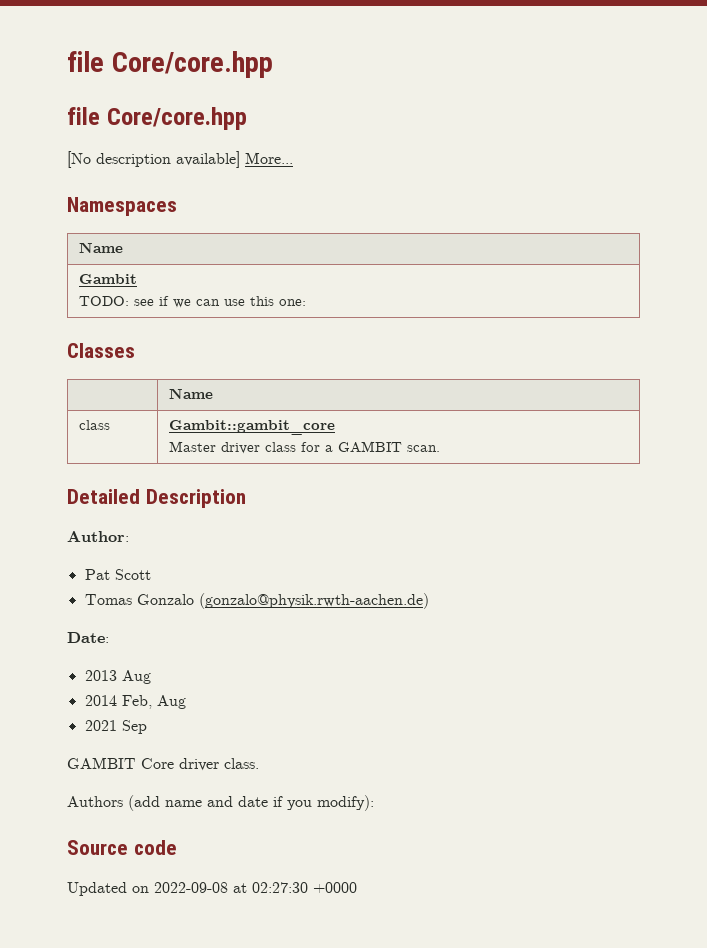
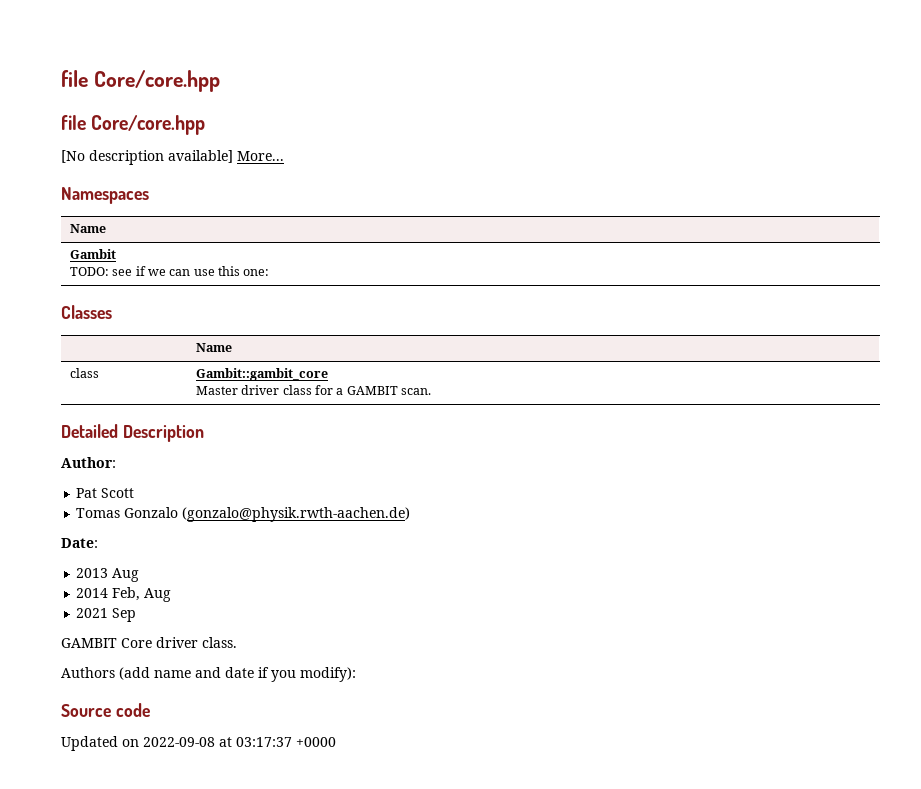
[252,882,308,893] 02:27:30 -> [236,737,292,747] 03:17:37

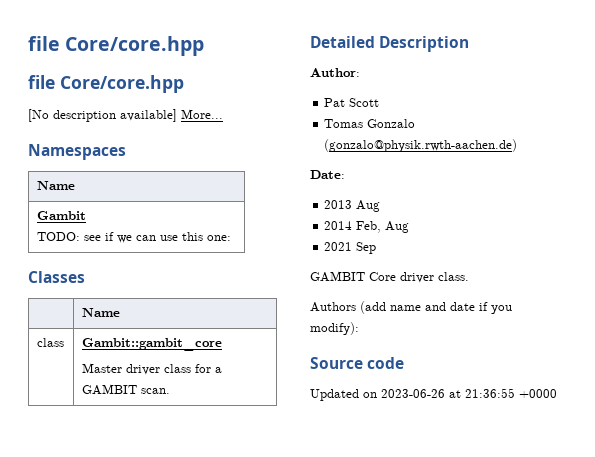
[143,737,292,747] 2022-09-08 at 03:17:37 -> [381,388,515,398] 2023-06-26 at 21:36:55

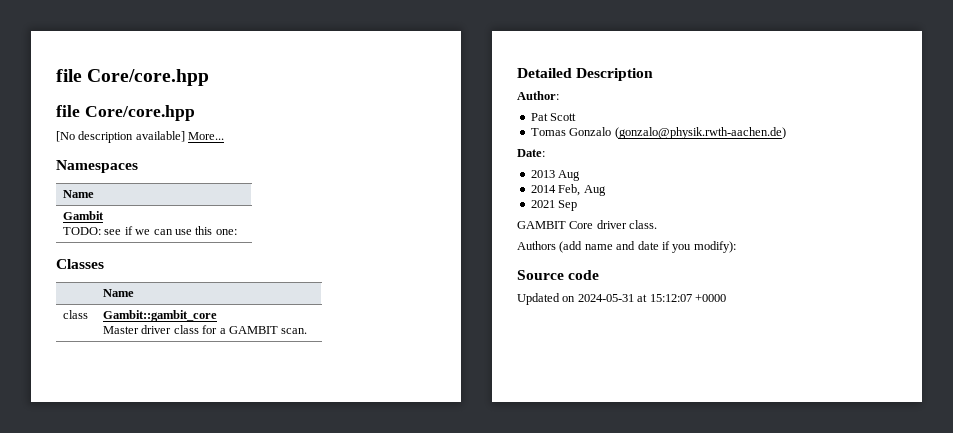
[381,388,515,398] 2023-06-26 at 21:36:55 -> [577,294,692,302] 2024-05-31 at 15:12:07

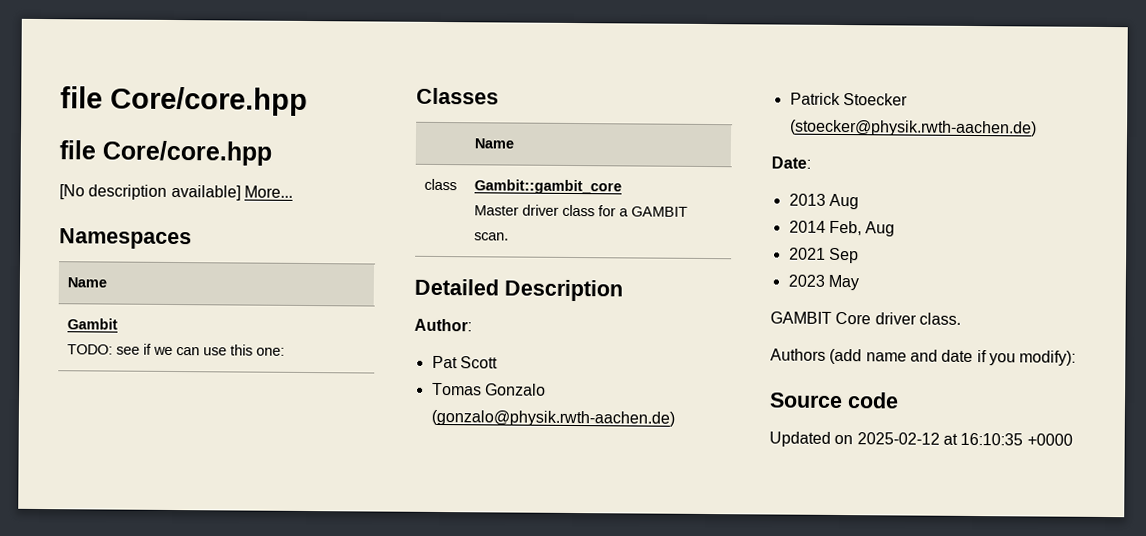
(786, 133) none -> [789,92,908,106] [789,119,1037,137] // Patrick Stoecker (stoecker@physik.rwth-aachen.de)
(578, 205) none -> [787,274,859,291] // 2023 May
[577,294,692,302] 2024-05-31 at 15:12:07 -> [856,432,1024,446] 2025-02-12 at 16:10:35

